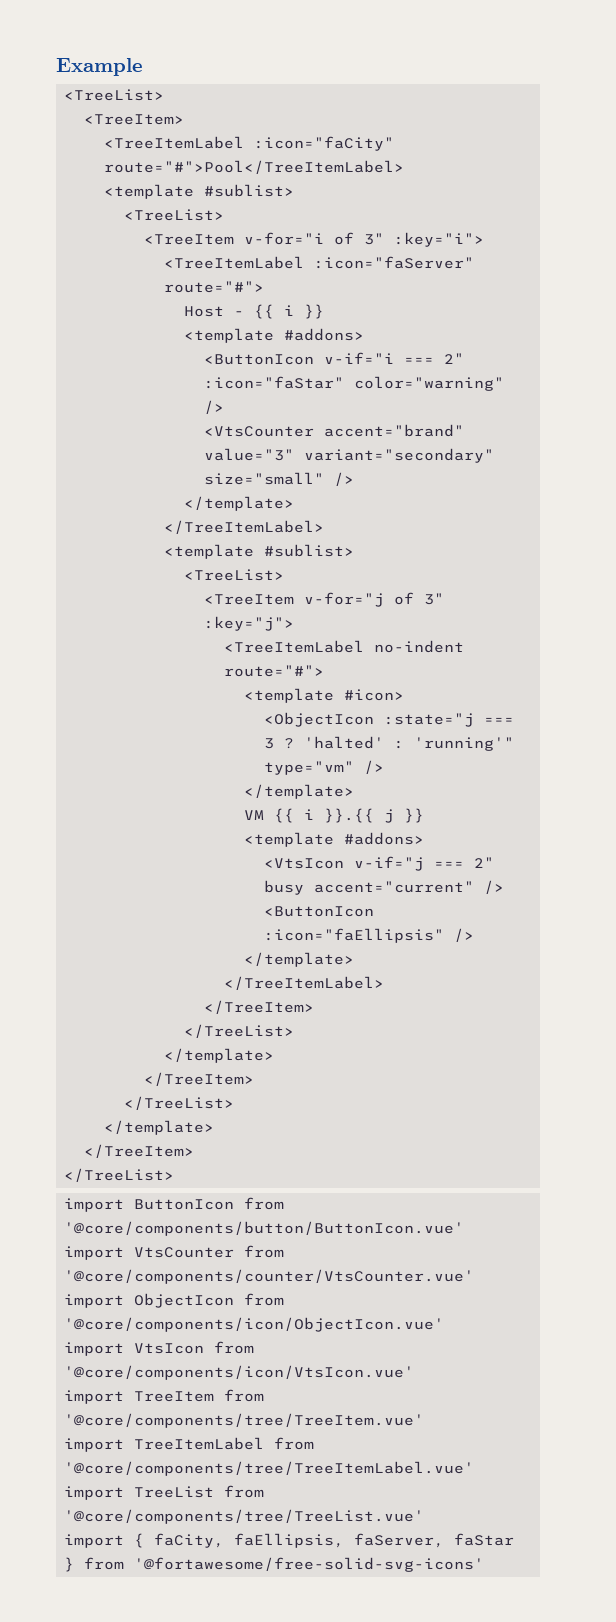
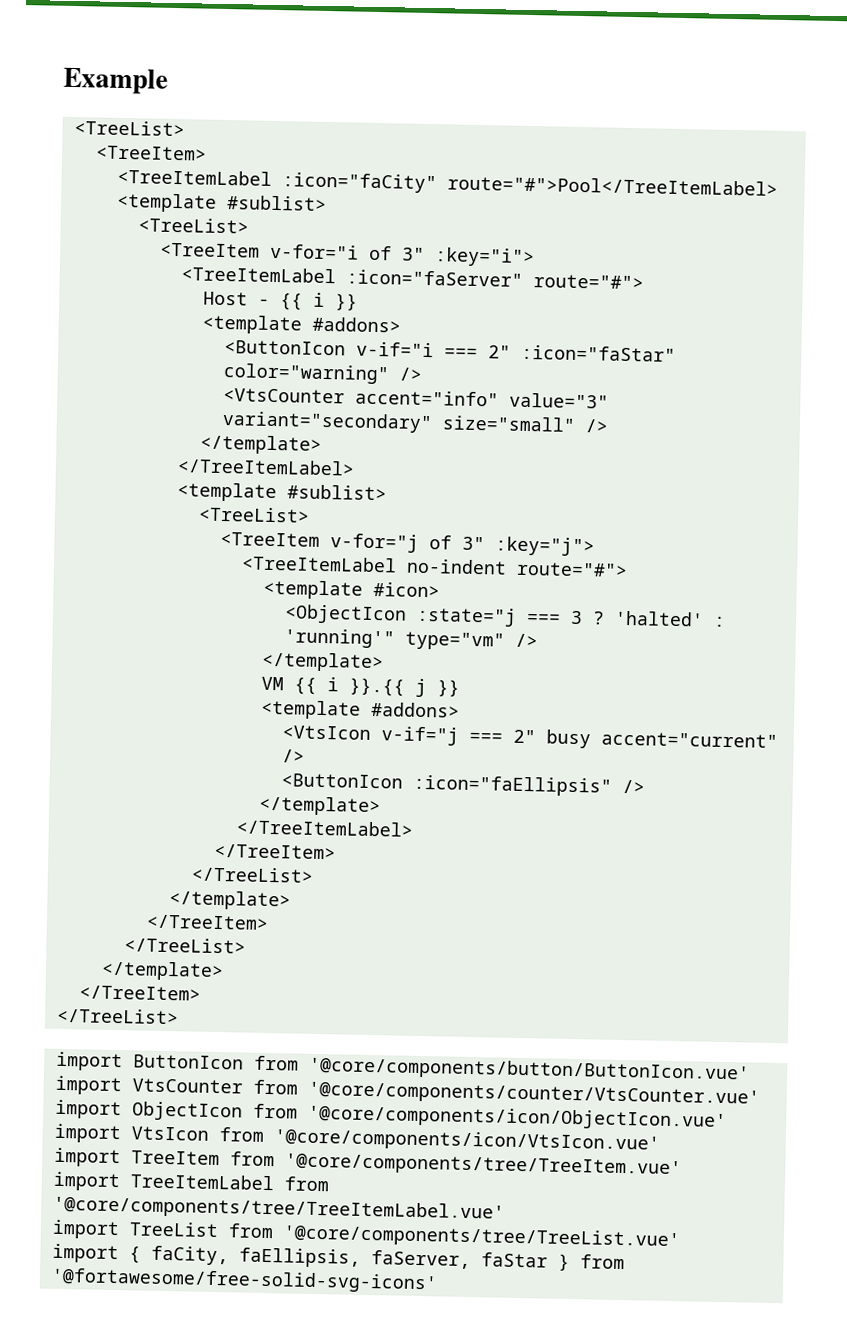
[324,424,465,437] accent="brand" -> [354,389,499,407] accent="info"

